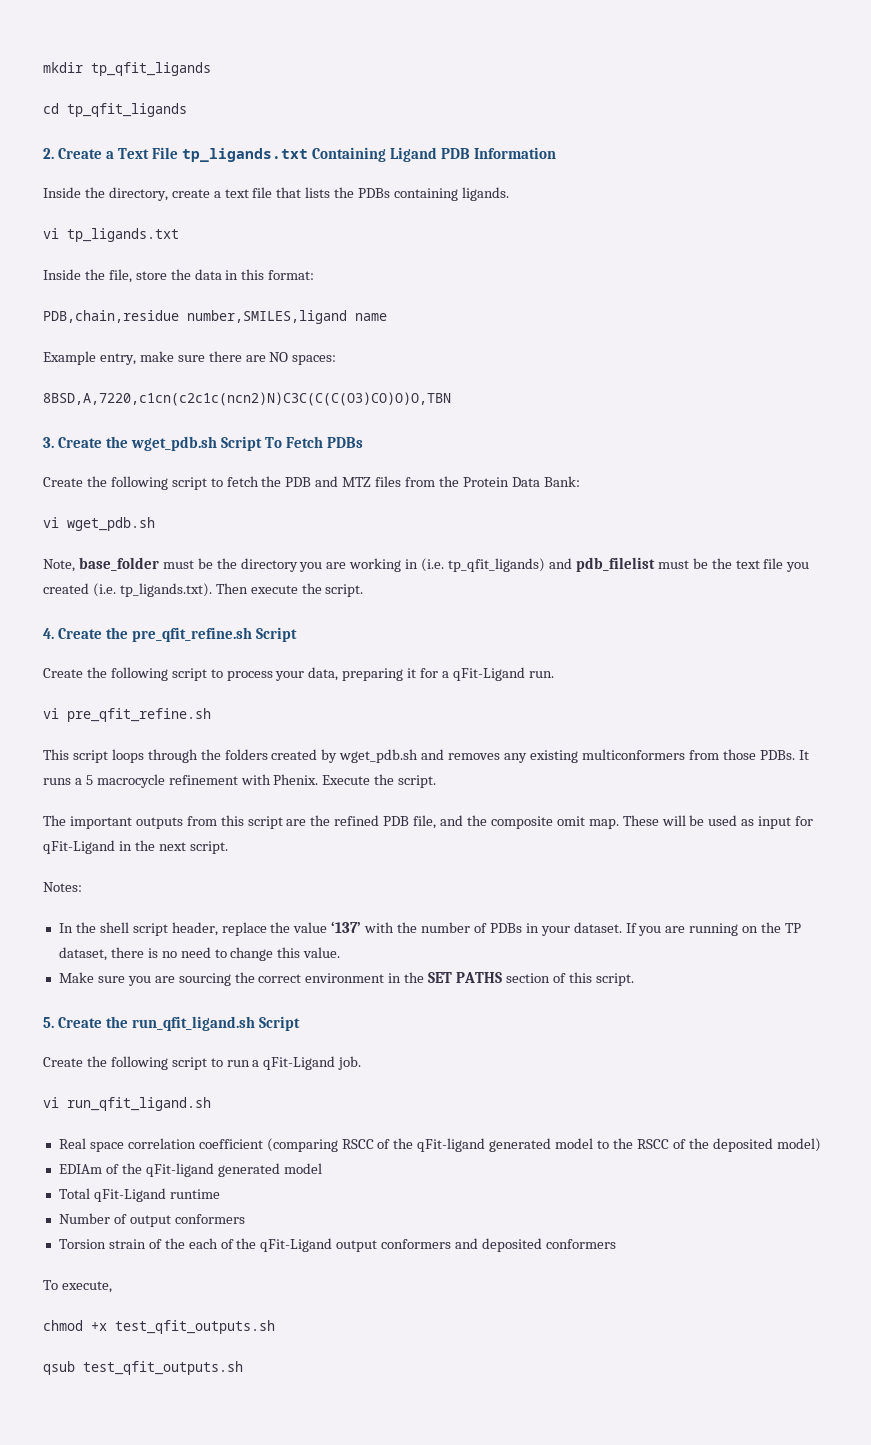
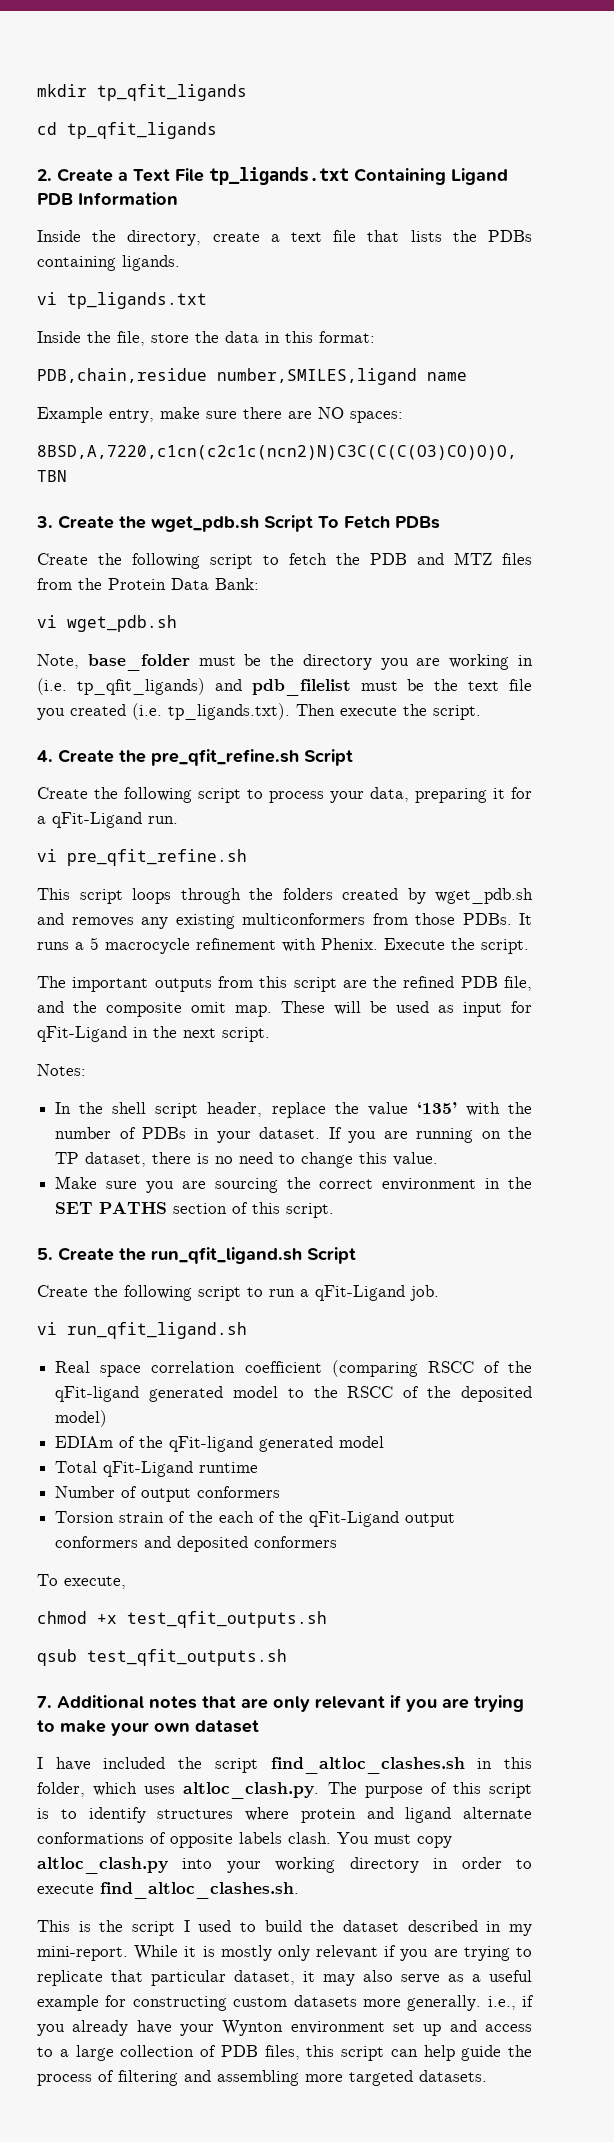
[331,921,362,933] ‘137’ -> [416,1102,457,1114] ‘135’
(243, 1368) none -> [37,1695,524,1712] [37,1720,259,1736] [37,1757,532,1774] [37,1782,532,1799] [37,1807,532,1823] [37,1832,452,1848] [37,1857,532,1874] [37,1882,299,1899] [37,1920,532,1936] [37,1945,532,1961] [37,1970,532,1986] [37,1995,534,2011] [37,2020,532,2036] [37,2045,532,2061] [37,2070,487,2086] // 7. Additional notes that are only relevant if you are trying to make your own dataset // I have included the script find_altloc_clashes.sh in this folder, which uses altloc_clash.py. The purpose of this script is to identify structures where protein and ligand alternate conformations of opposite labels clash. You must copy altloc_clash.py into your working directory in order to execute find_altloc_clashes.sh. // This is the script I used to build the dataset described in my mini-report. While it is mostly only relevant if you are trying to replicate that particular dataset, it may also serve as a useful example for constructing custom datasets more generally. i.e., if you already have your Wynton environment set up and access to a large collection of PDB files, this script can help guide the process of filtering and assembling more targeted datasets.

